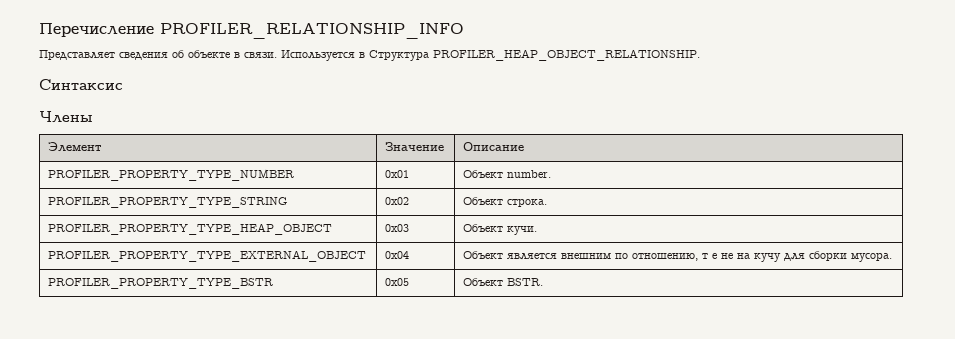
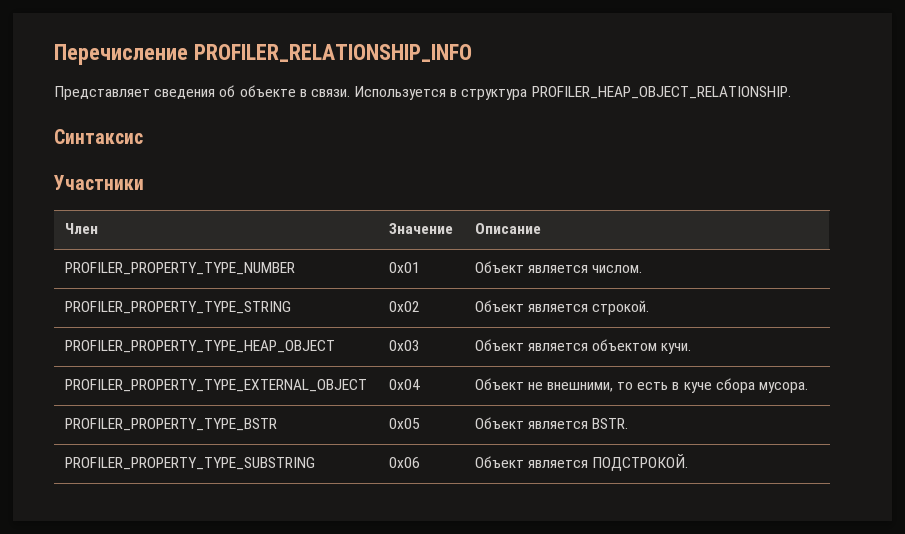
[369,50,429,61] Структура -> [461,89,528,100] структура
[39,111,93,123] [48,142,103,152] Члены // Элемент -> [54,175,144,190] [64,223,98,234] Участники // Член
[507,170,552,178] number. -> [527,265,642,273] является числом.
[507,199,548,207] строка. -> [527,300,649,315] является строкой.
(504, 228) none -> [527,339,657,351] является объектом
[507,251,848,262] является внешним по отношению, т е не на кучу для сборки -> [527,378,755,393] не внешними, то есть в куче сбора
(504, 282) none -> [527,421,588,429] является
(544, 282) none -> [64,457,315,470] [388,457,420,468] [474,454,688,471] // PROFILER_PROPERTY_TYPE_SUBSTRING | 0x06 | Объект является ПОДСТРОКОЙ.

